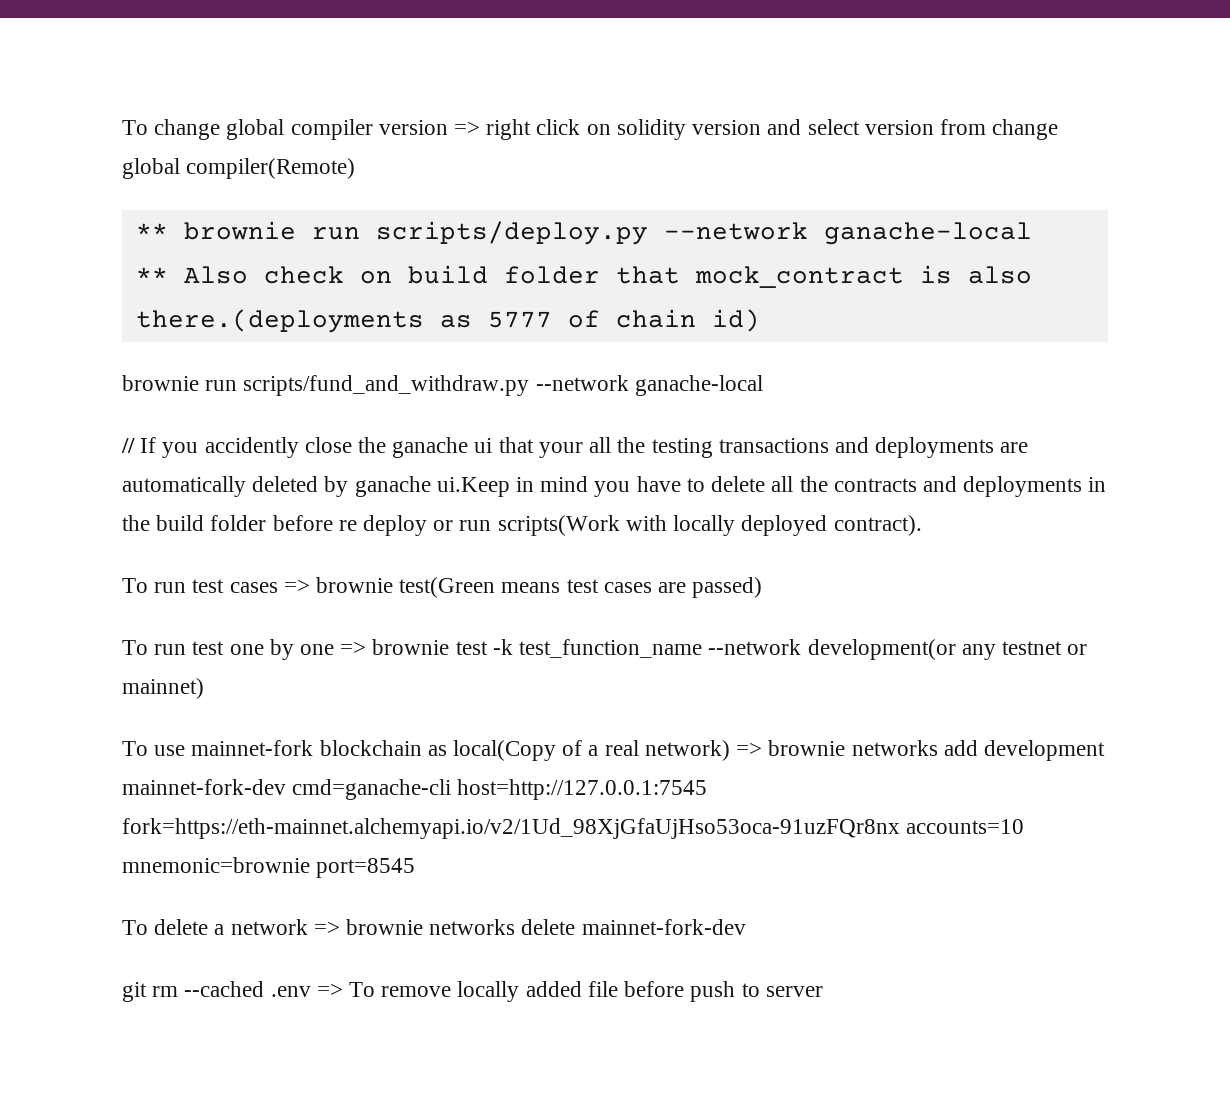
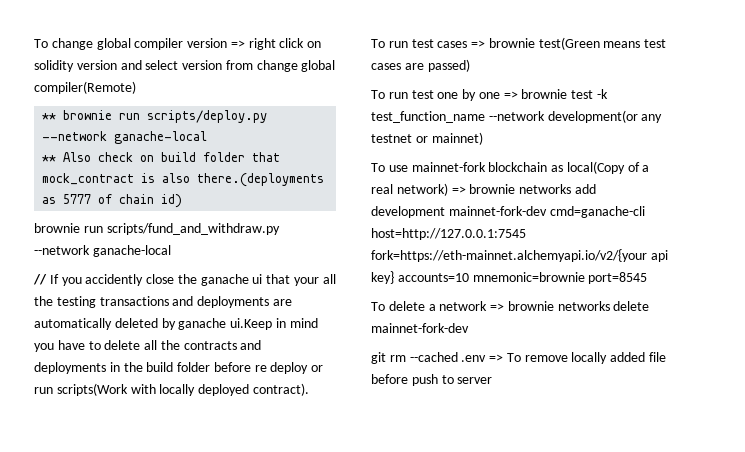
[122,818,900,839] fork=https://eth-mainnet.alchemyapi.io/v2/1Ud_98XjGfaUjHso53oca-91uzFQr8nx -> [371,249,668,262] [371,271,394,284] fork=https://eth-mainnet.alchemyapi.io/v2/{your api key}

